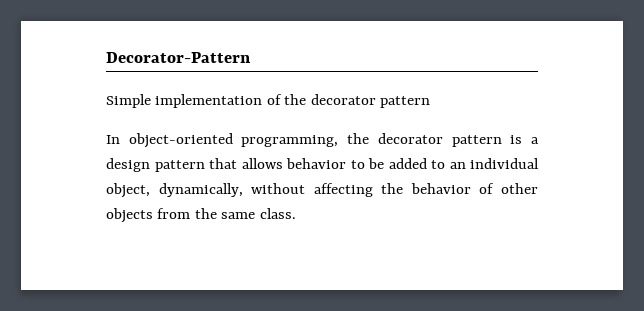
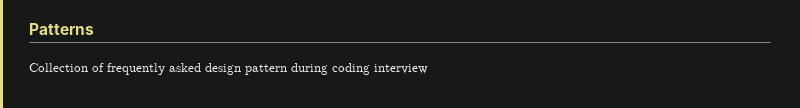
[106,52,251,63] [106,94,431,108] [106,133,539,148] [106,158,539,172] [106,183,538,198] [106,208,296,223] Decorator-Pattern // Simple implementation of the decorator pattern // In object-oriented programming, the decorator pattern is a design pattern that allows behavior to be added to an individual object, dynamically, without affecting the behavior of other objects from the same class. -> [29,23,94,35] [29,63,428,75] Patterns // Collection of frequently asked design pattern during coding interview

